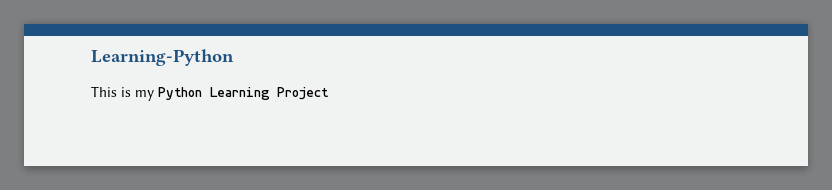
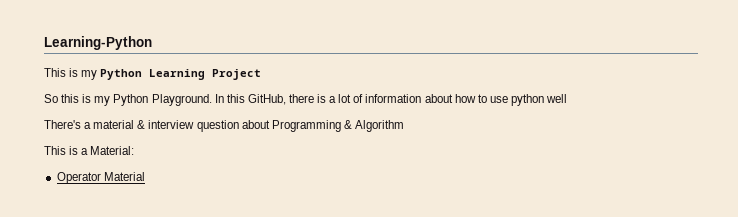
(329, 93) none -> [44,94,568,106] [44,120,404,132] [44,146,135,155] [56,172,145,184] // So this is my Python Playground. In this GitHub, there is a lot of information about how to use python well // There's a material & interview question about Programming & Algorithm // This is a Material: // Operator Material

